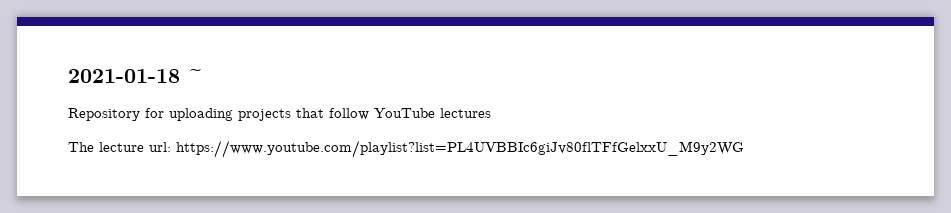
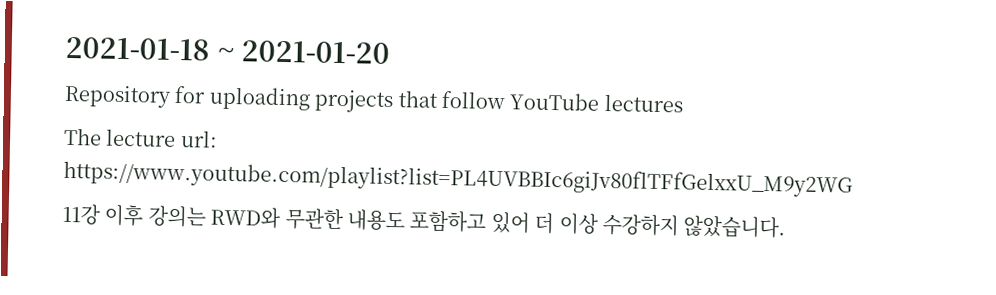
(203, 76) none -> [241,40,391,64] 2021-01-20
(744, 149) none -> [62,203,787,239] // 11강 이후 강의는 RWD와 무관한 내용도 포함하고 있어 더 이상 수강하지 않았습니다.

